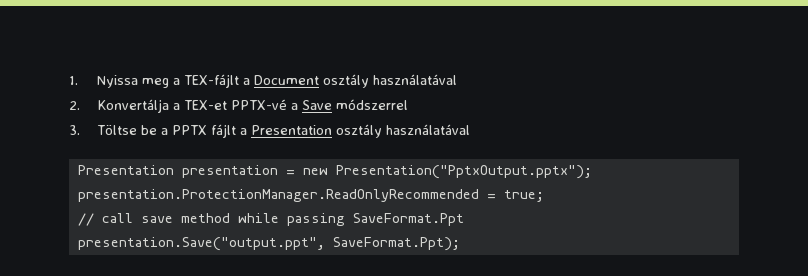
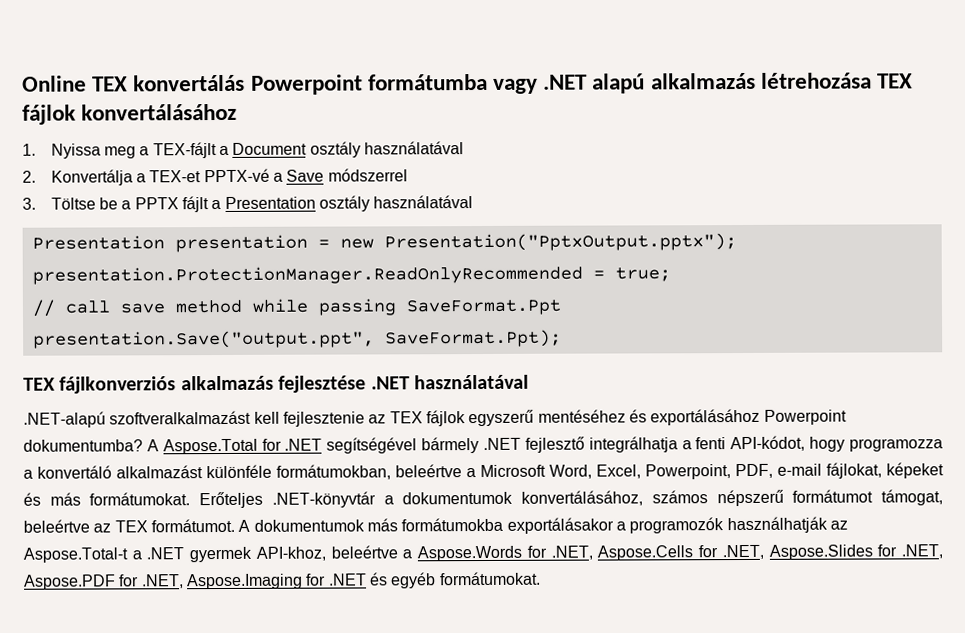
(69, 80) none -> [22,72,914,95] [22,103,238,125] Online TEX konvertálás Powerpoint formátumba vagy .NET alapú alkalmazás létrehozása TEX fájlok konvertálásához //
(460, 244) none -> [23,374,529,394] [23,408,847,428] [23,435,943,455] [23,462,944,480] [23,489,944,509] [23,516,848,534] [23,544,944,563] [23,571,541,590] // TEX fájlkonverziós alkalmazás fejlesztése .NET használatával // .NET-alapú szoftveralkalmazást kell fejlesztenie az TEX fájlok egyszerű mentéséhez és exportálásához Powerpoint dokumentumba? A Aspose.Total for .NET segítségével bármely .NET fejlesztő integrálhatja a fenti API-kódot, hogy programozza a konvertáló alkalmazást különféle formátumokban, beleértve a Microsoft Word, Excel, Powerpoint, PDF, e-mail fájlokat, képeket és más formátumokat. Erőteljes .NET-könyvtár a dokumentumok konvertálásához, számos népszerű formátumot támogat, beleértve az TEX formátumot. A dokumentumok más formátumokba exportálásakor a programozók használhatják az Aspose.Total-t a .NET gyermek API-khoz, beleértve a Aspose.Words for .NET, Aspose.Cells for .NET, Aspose.Slides for .NET, Aspose.PDF for .NET, Aspose.Imaging for .NET és egyéb formátumokat.

